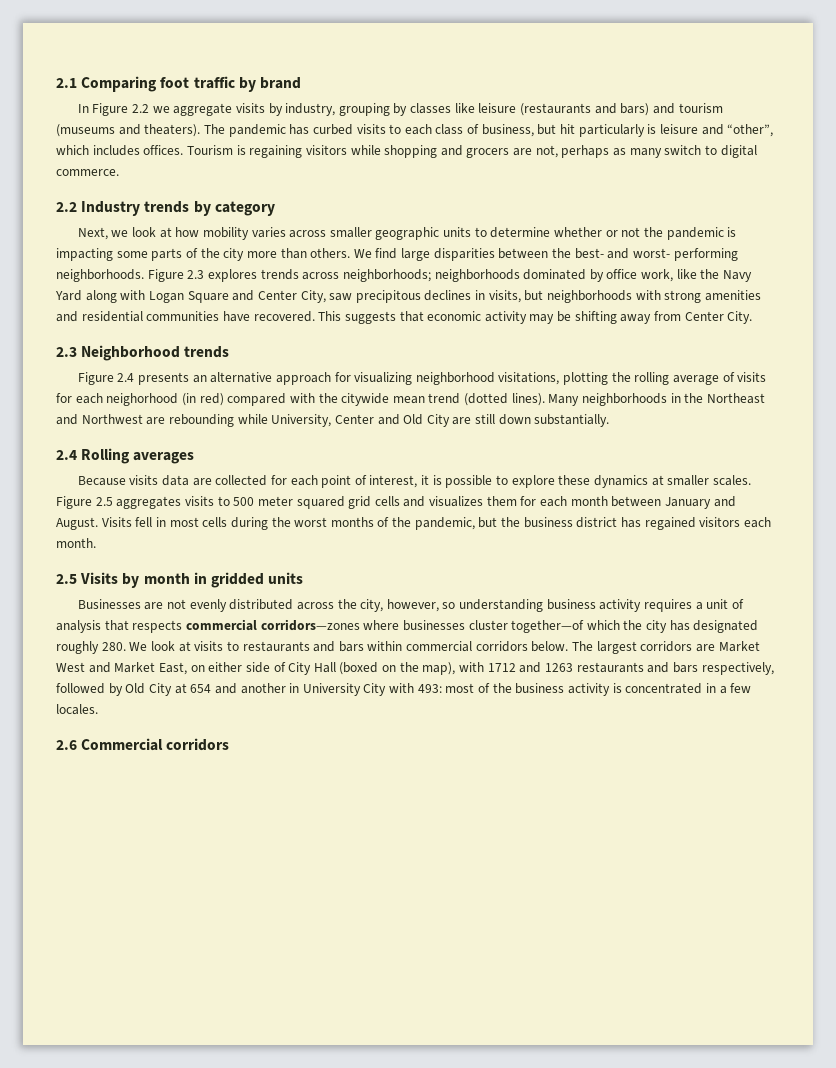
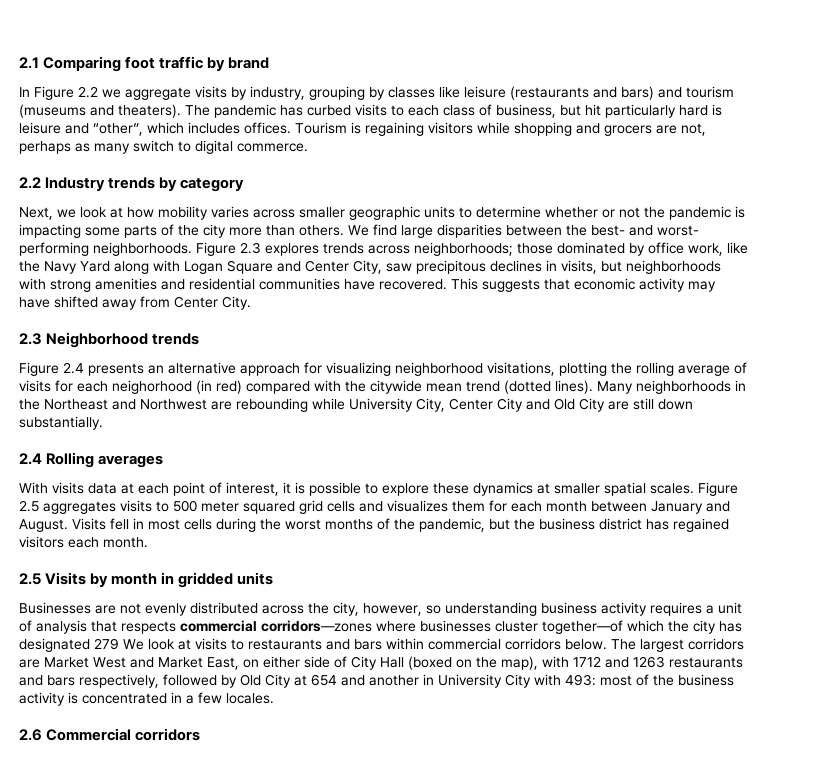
(645, 130) none -> [679,105,708,116] hard
[434,269,520,282] neighborhoods -> [517,243,553,254] those
[557,311,617,324] be shifting -> [19,296,98,308] have shifted
[271,414,374,427] University, Center -> [349,398,523,412] University City, Center City
[77,476,126,486] Because -> [19,482,48,494] With
[192,475,287,486] are collected for -> [121,483,134,494] at
(710, 480) none -> [604,482,646,496] spatial
[56,641,126,654] roughly 280. -> [94,638,119,650] 279

